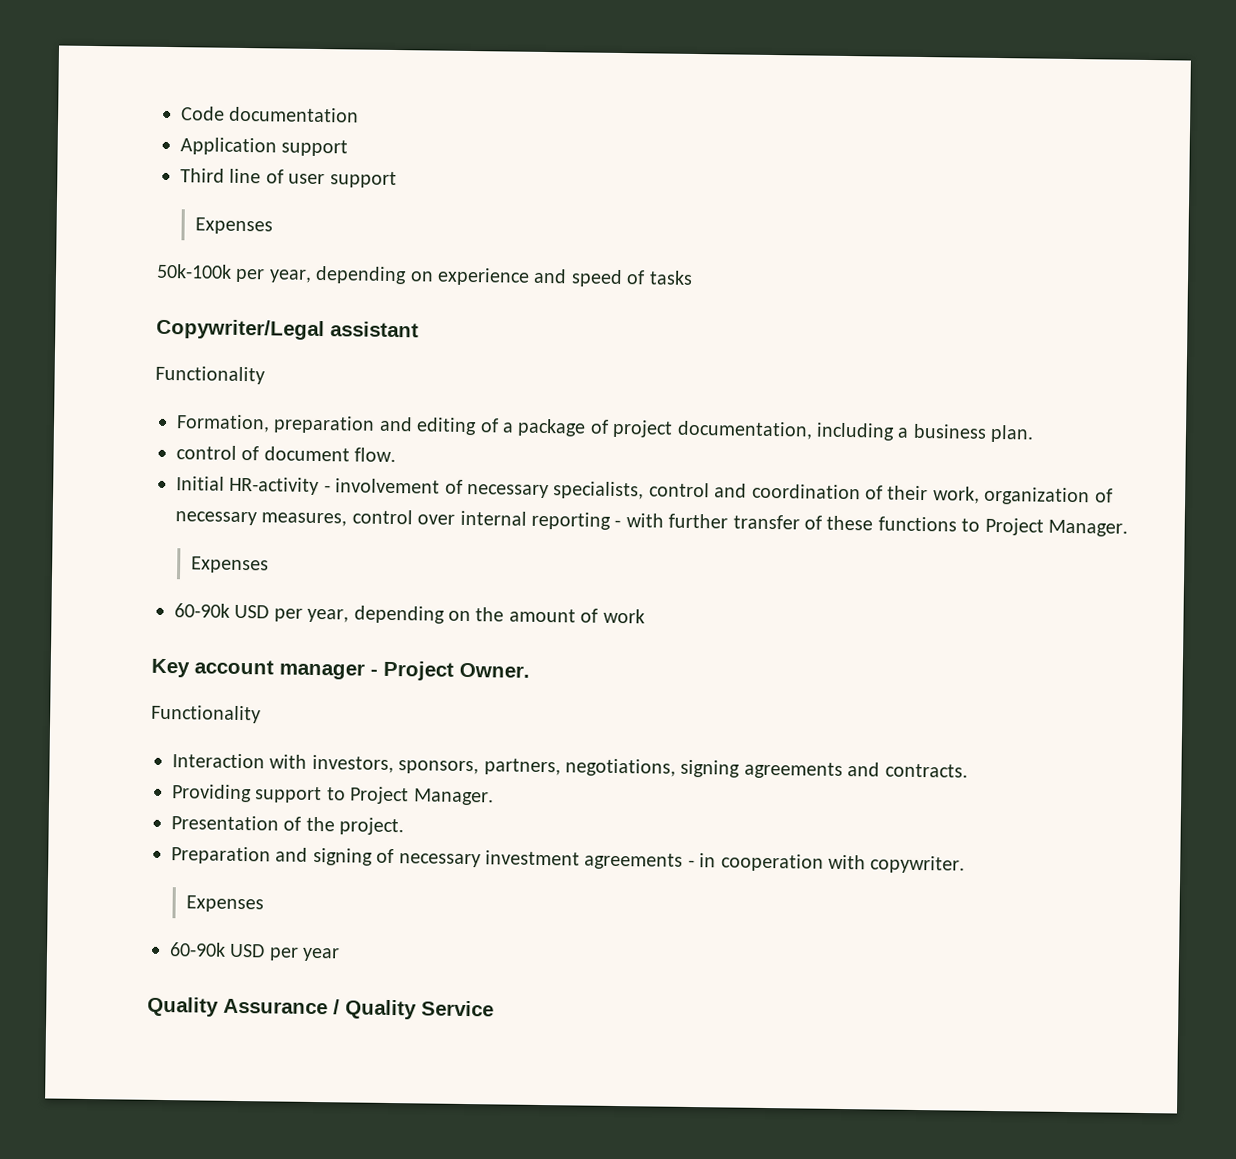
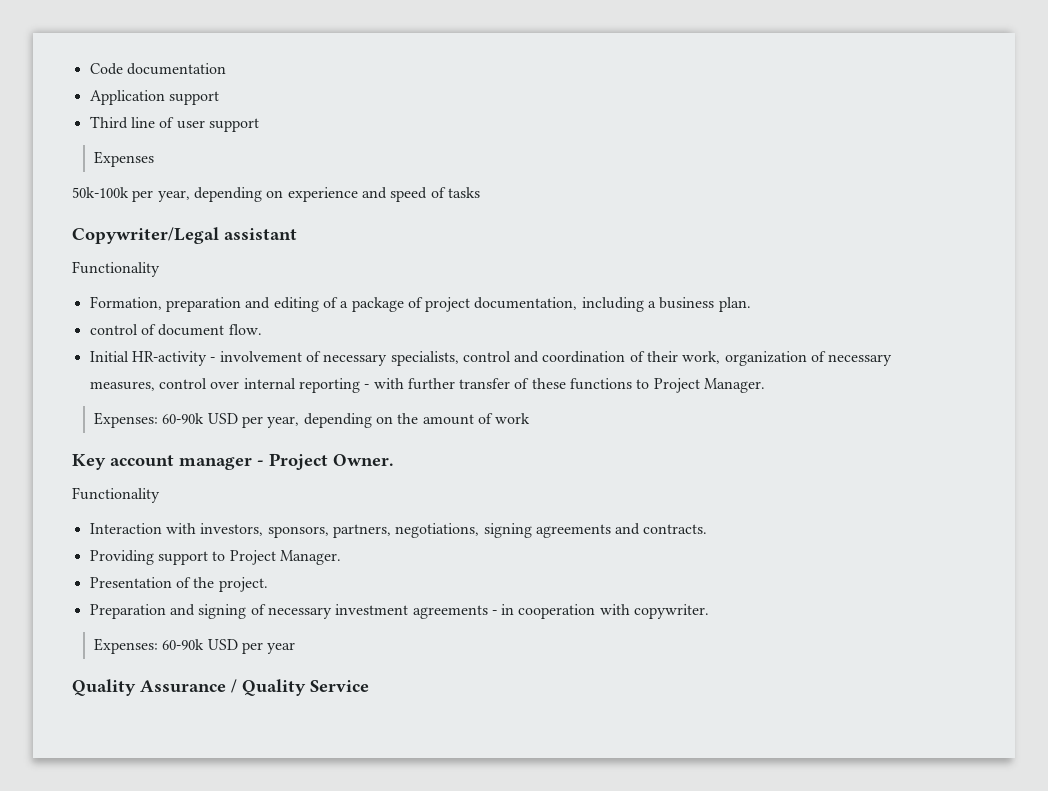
[190,556,269,574] Expenses // -> [94,412,159,428] Expenses:
[185,895,264,913] Expenses // -> [94,638,159,654] Expenses:

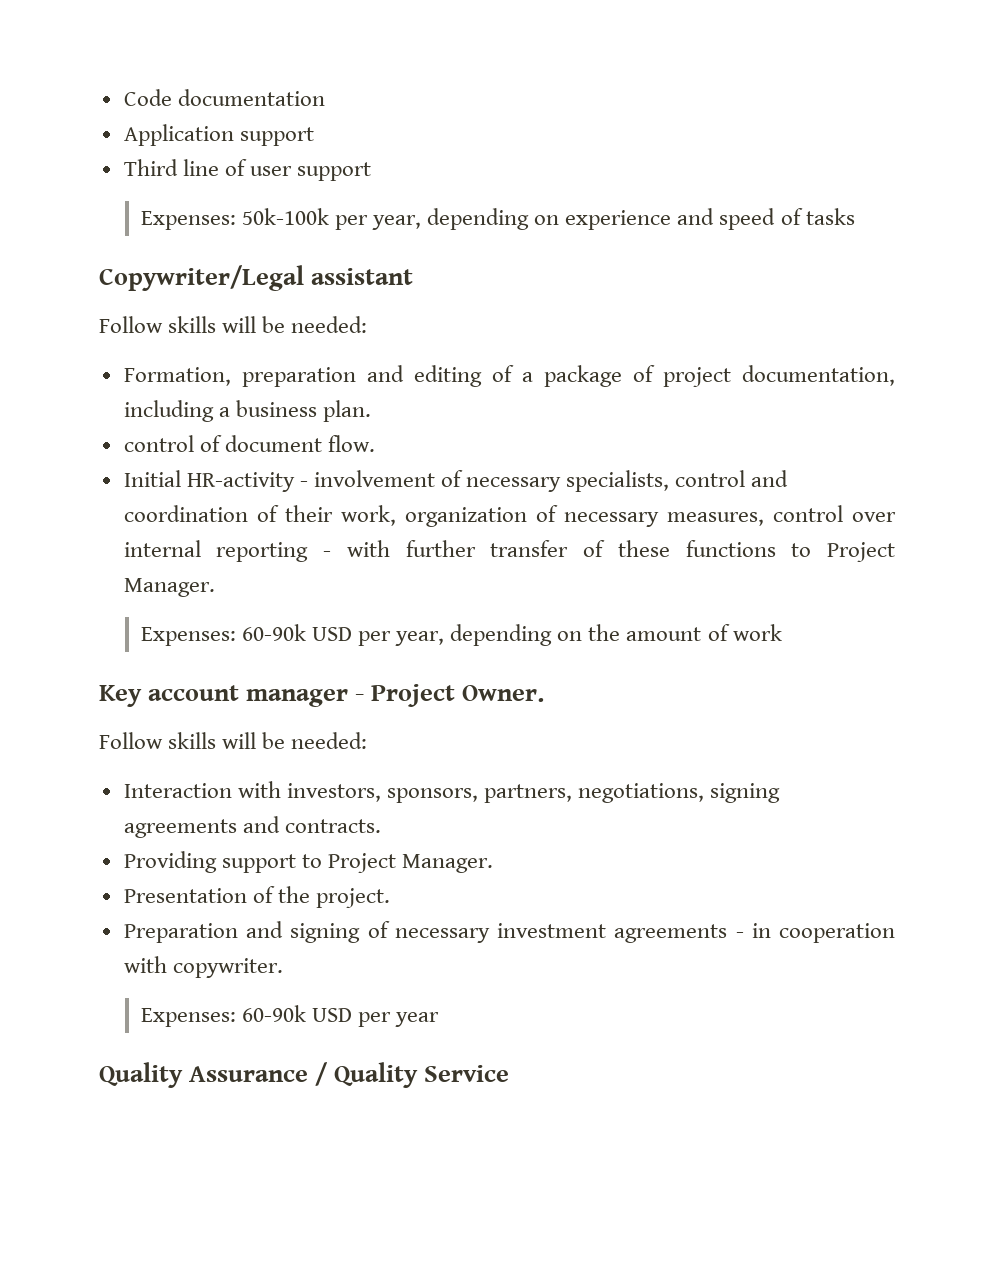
[94,151,155,167] Expenses // -> [140,211,236,230] Expenses:
[72,261,160,277] Functionality -> [99,316,368,333] Follow skills will be needed:
[72,487,160,503] Functionality -> [99,732,368,749] Follow skills will be needed:

